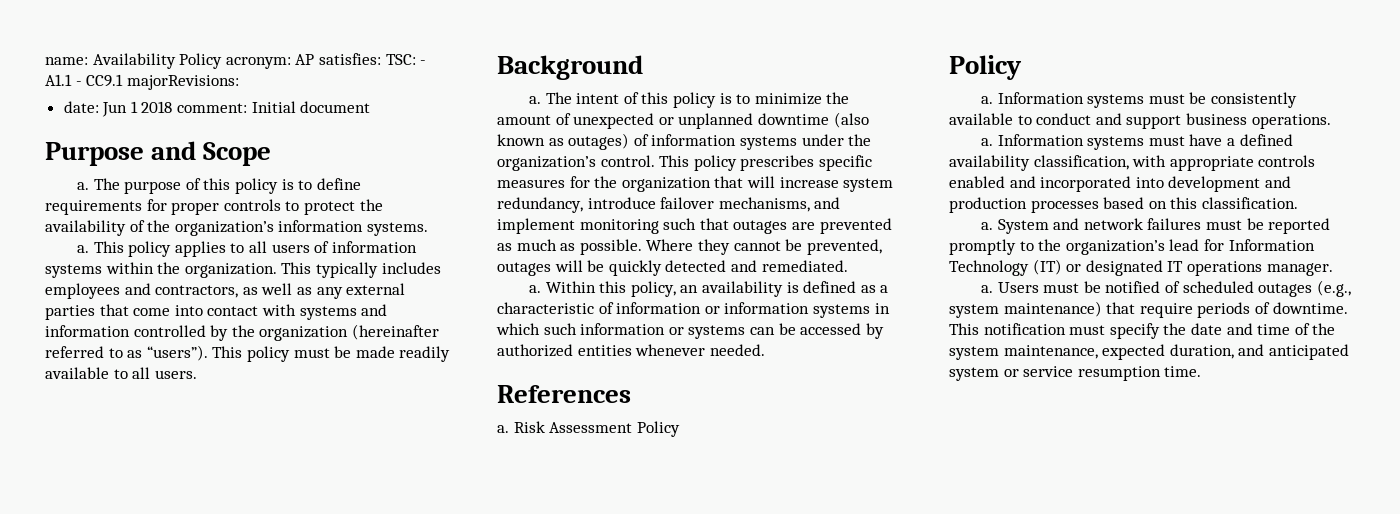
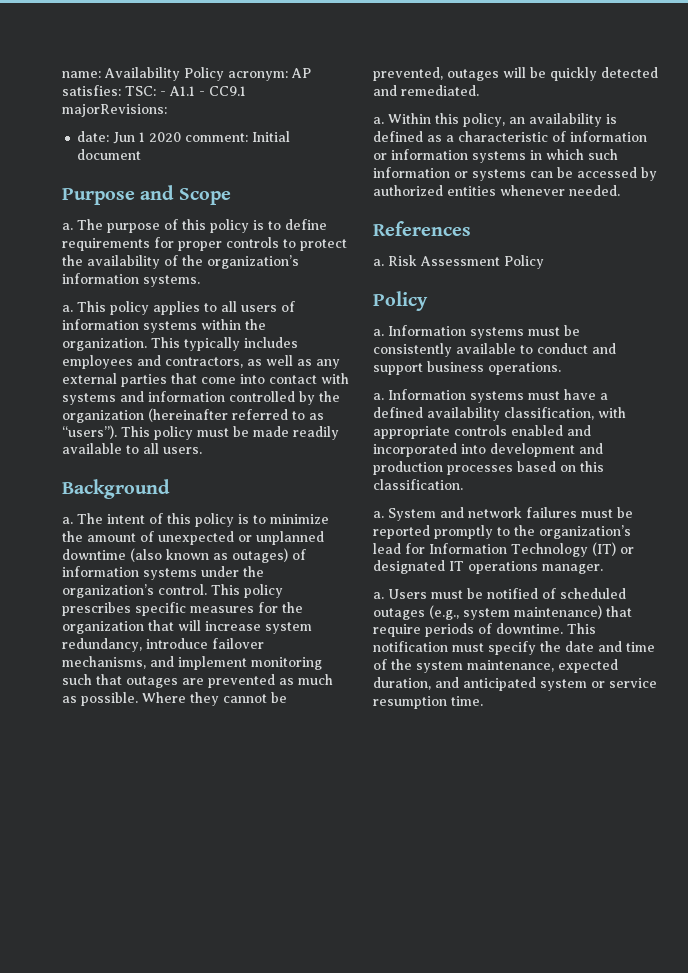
[141,101,173,113] 2018 -> [149,132,182,142] 2020

